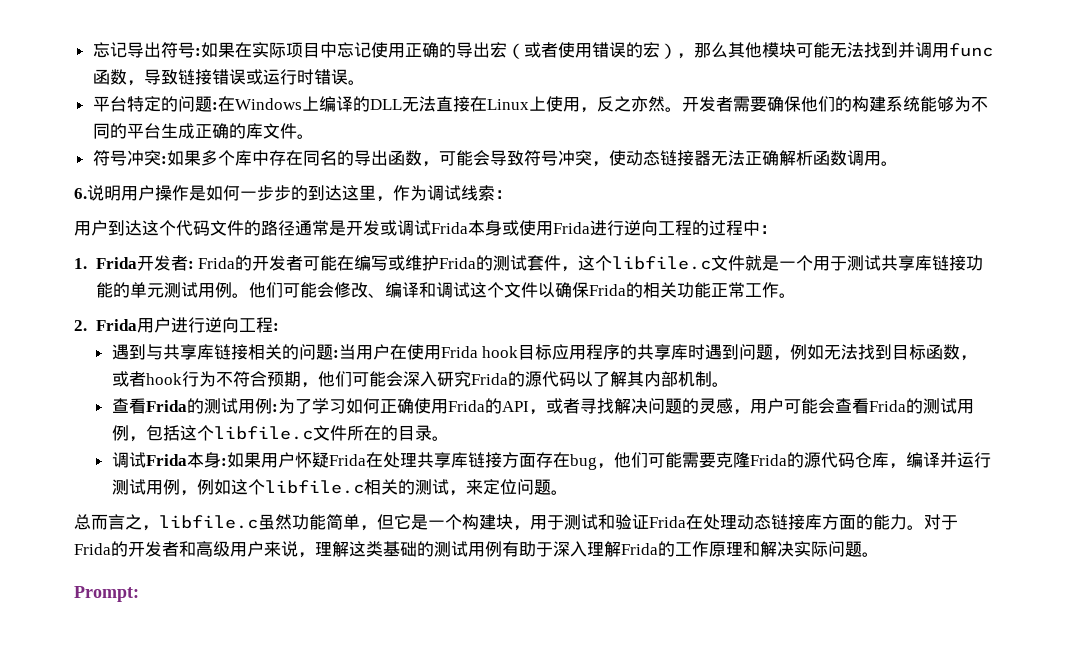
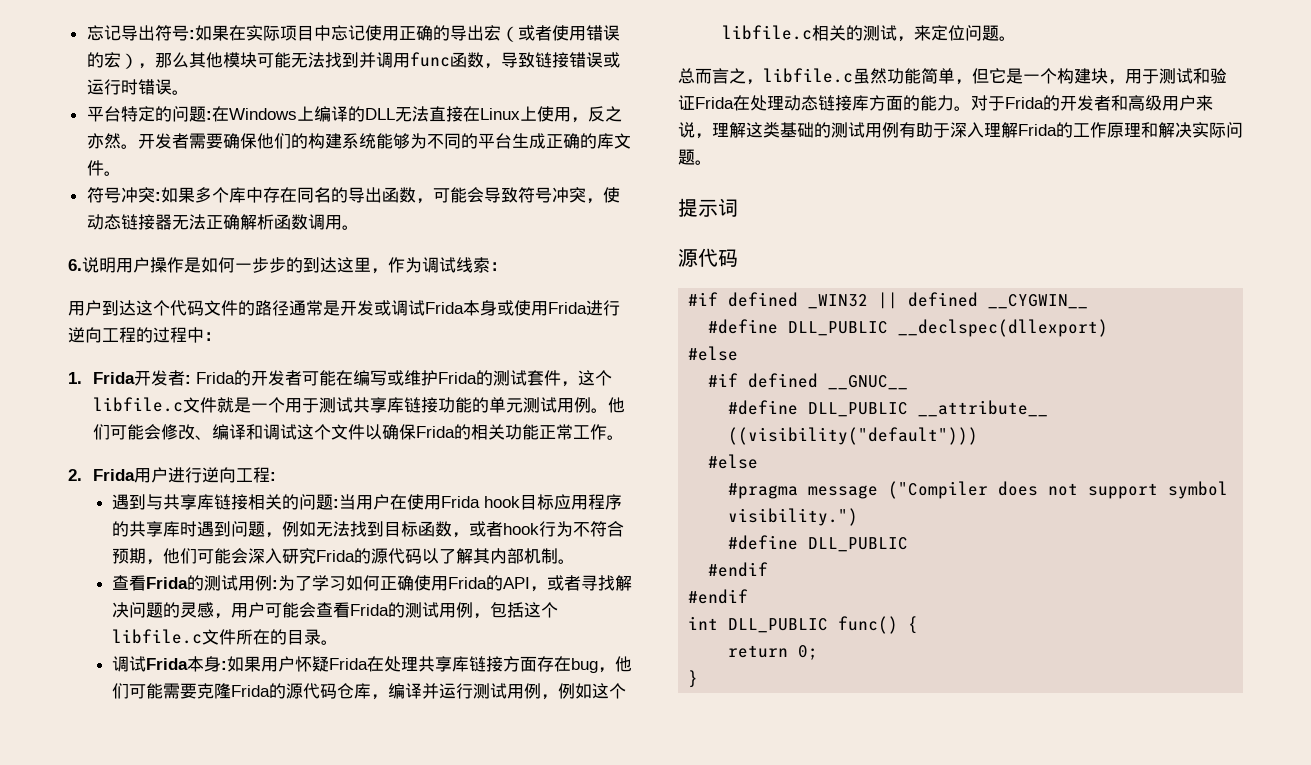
[74,586,139,602] Prompt: -> [678,198,738,217] [678,248,738,267] [688,292,1089,309] [708,319,1109,337] [688,346,739,361] [708,373,909,390] [728,400,1049,417] [728,427,979,445] [708,454,759,469] [728,481,1229,499] [728,508,859,526] [728,535,909,552] [708,562,769,577] [688,589,749,604] [688,616,919,634] [728,645,819,660] [688,670,699,688] 提示词 // 源代码 // #if defined _WIN32 || defined __CYGWIN__ // #define DLL_PUBLIC __declspec(dllexport) // #else // #if defined __GNUC__ // #define DLL_PUBLIC __attribute__ ((visibility("default"))) // #else // #pragma message ("Compiler does not support symbol visibility.") // #define DLL_PUBLIC // #endif // #endif // int DLL_PUBLIC func() { // return 0; // }

